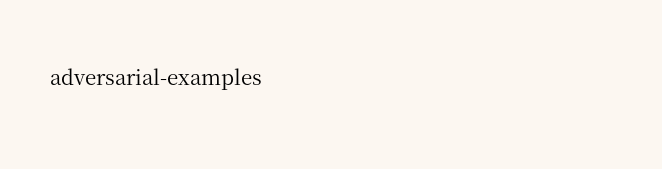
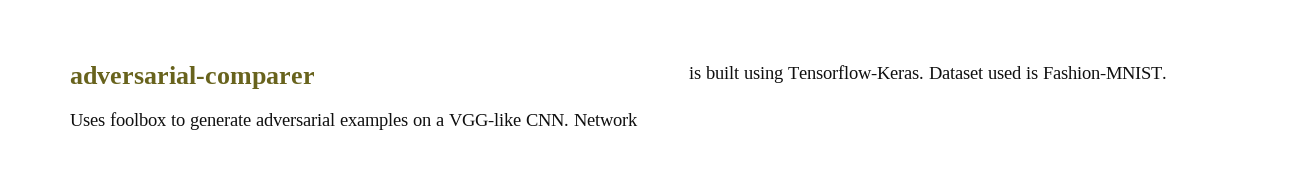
[50,68,262,90] adversarial-examples -> [70,66,315,89] [70,112,638,130] [689,65,1167,83] adversarial-comparer // Uses foolbox to generate adversarial examples on a VGG-like CNN. Network is built using Tensorflow-Keras. Dataset used is Fashion-MNIST.

